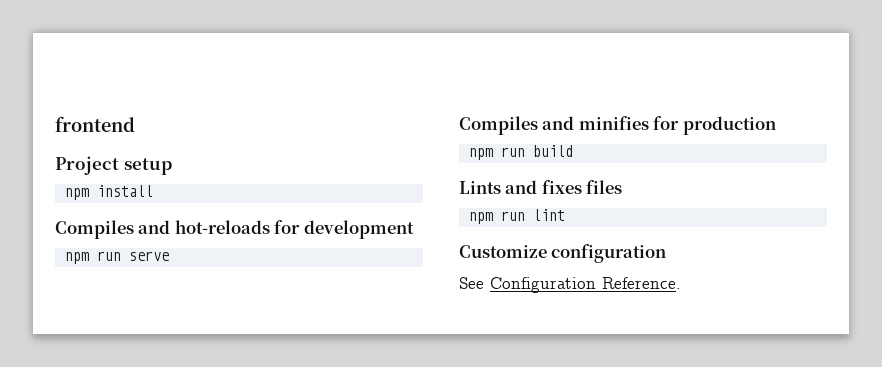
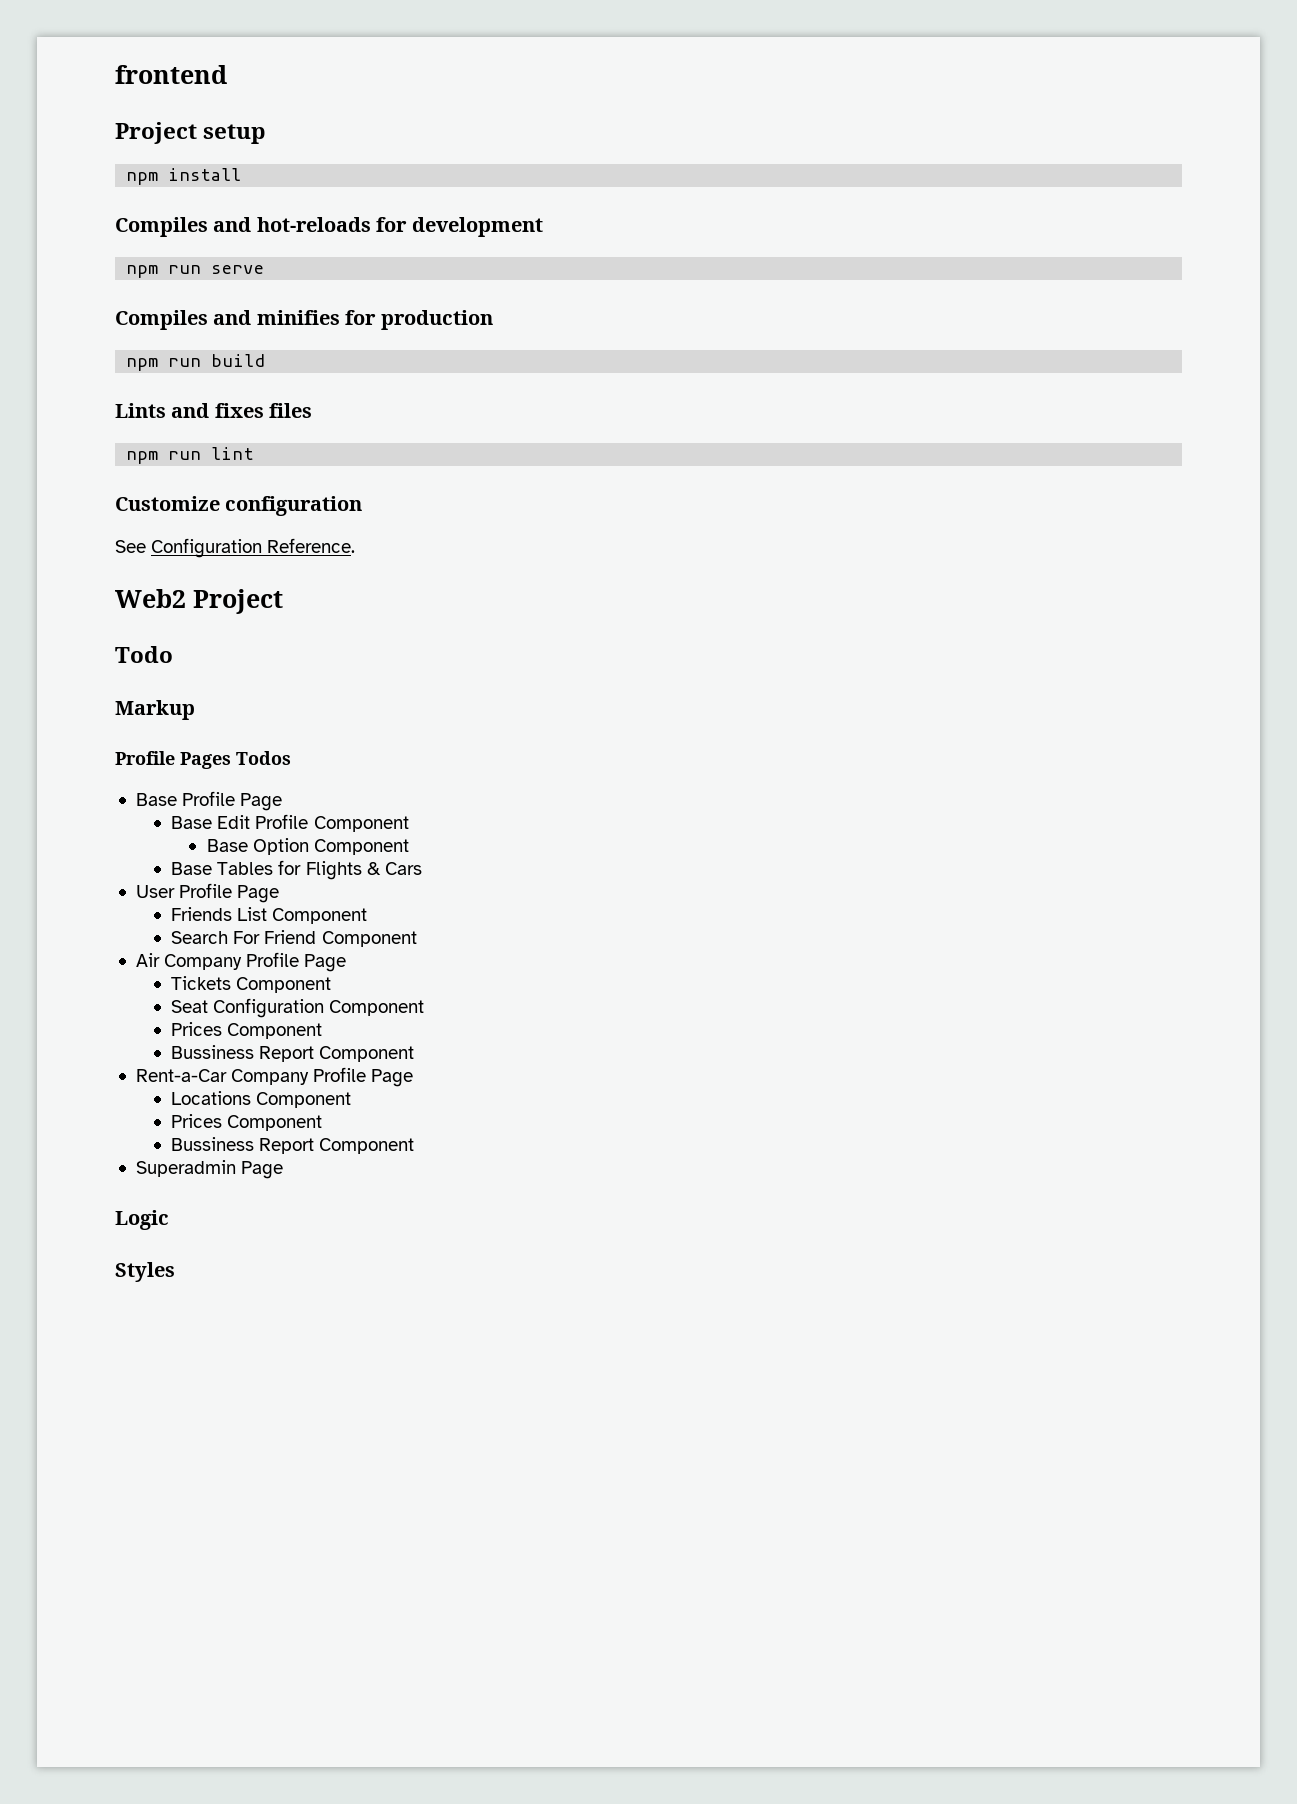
(681, 283) none -> [115,589,283,614] [115,646,173,663] [115,700,195,720] [115,751,291,769] [135,791,283,811] [171,814,409,832] [206,838,409,855] [171,860,422,880] [135,883,280,903] [171,907,368,924] [171,930,417,947] [135,952,347,972] [171,976,332,993] [171,998,425,1018] [171,1022,323,1039] [171,1045,415,1062] [135,1067,414,1087] [171,1091,352,1108] [171,1114,323,1131] [171,1137,415,1154] [135,1160,284,1179] [115,1210,169,1230] [115,1262,175,1282] // Web2 Project // Todo // Markup // Profile Pages Todos // Base Profile Page // Base Edit Profile Component // Base Option Component // Base Tables for Flights & Cars // User Profile Page // Friends List Component // Search For Friend Component // Air Company Profile Page // Tickets Component // Seat Configuration Component // Prices Component // Bussiness Report Component // Rent-a-Car Company Profile Page // Locations Component // Prices Component // Bussiness Report Component // Superadmin Page // Logic // Styles

